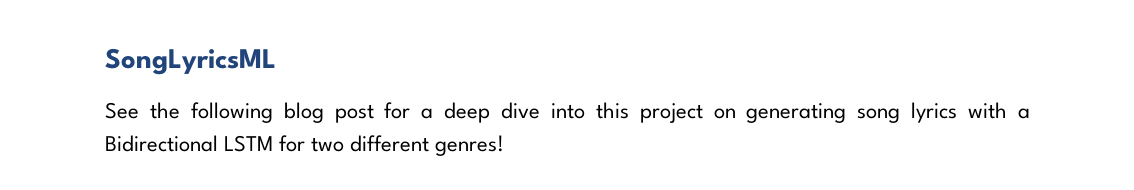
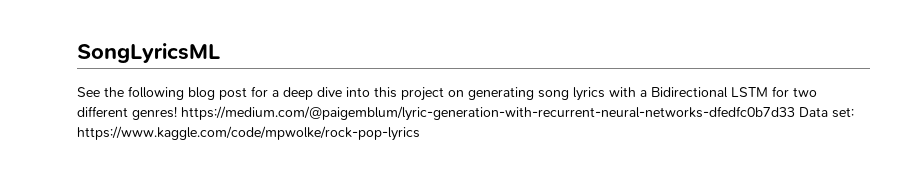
(505, 145) none -> [181,106,854,121] [77,126,420,141] https://medium.com/@paigemblum/lyric-generation-with-recurrent-neural-networks-dfedfc0b7d33 Data set: https://www.kaggle.com/code/mpwolke/rock-pop-lyrics

